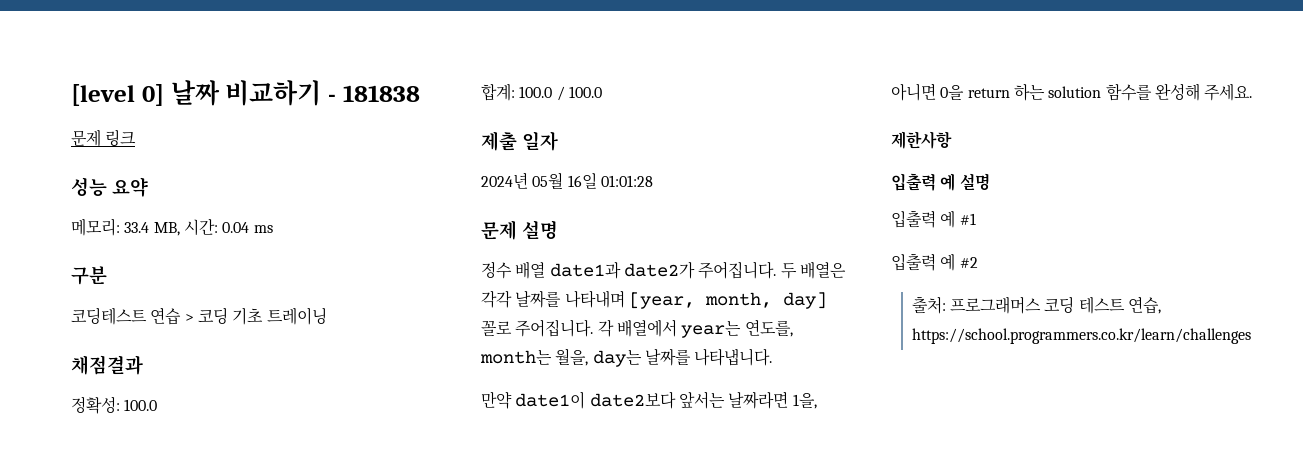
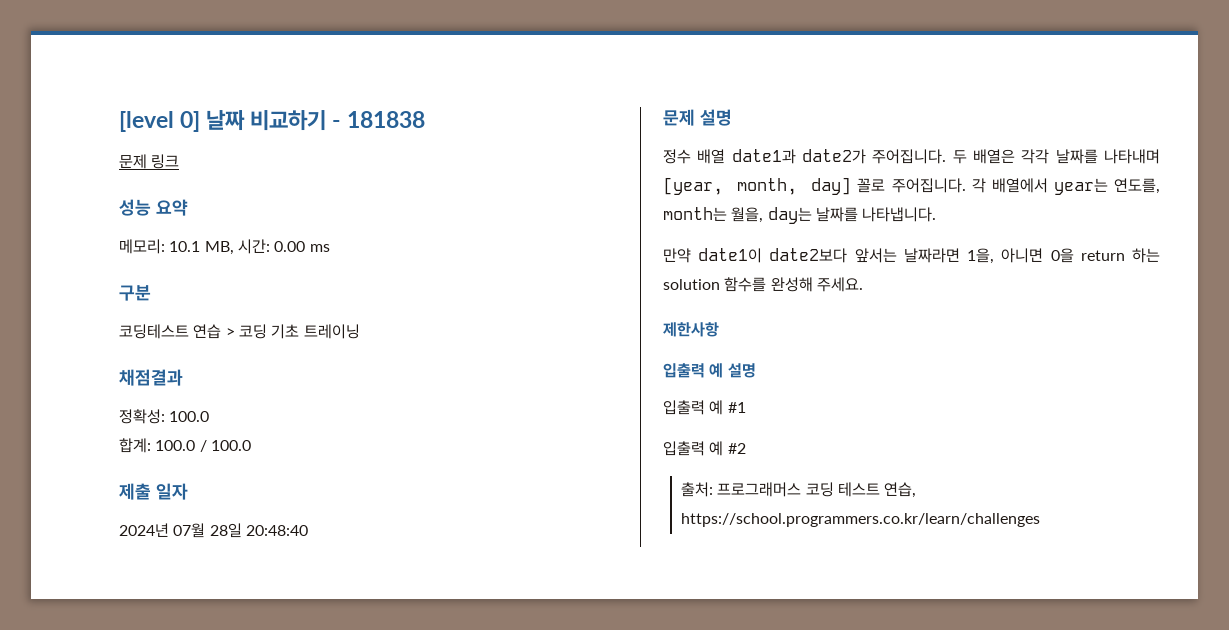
[124,222,150,233] 33.4 -> [169,241,201,252] 10.1
[222,222,250,233] 0.04 -> [274,241,306,252] 0.00
[532,172,653,189] 05월 16일 01:01:28 -> [173,523,308,538] 07월 28일 20:48:40

